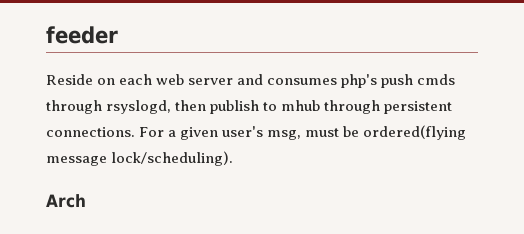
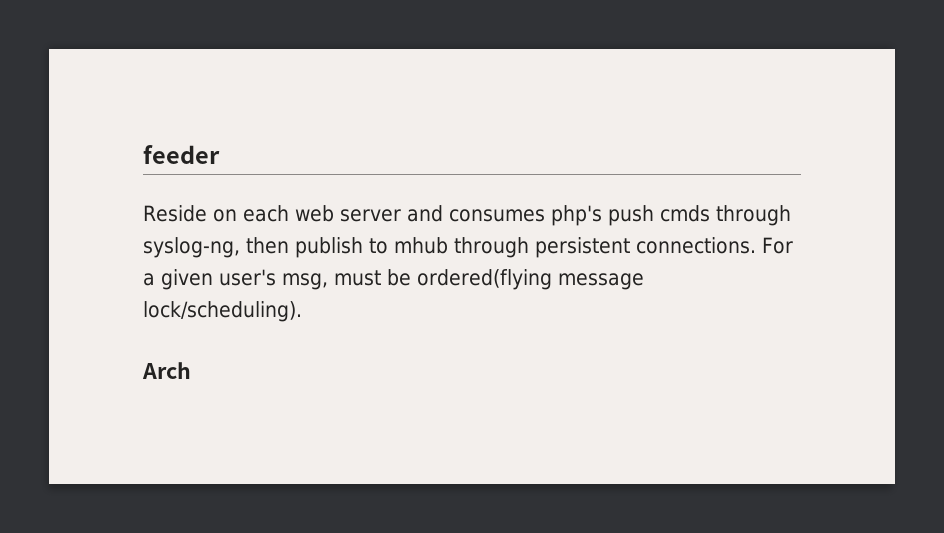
[106,100,172,114] rsyslogd, -> [143,237,240,258] syslog-ng,

